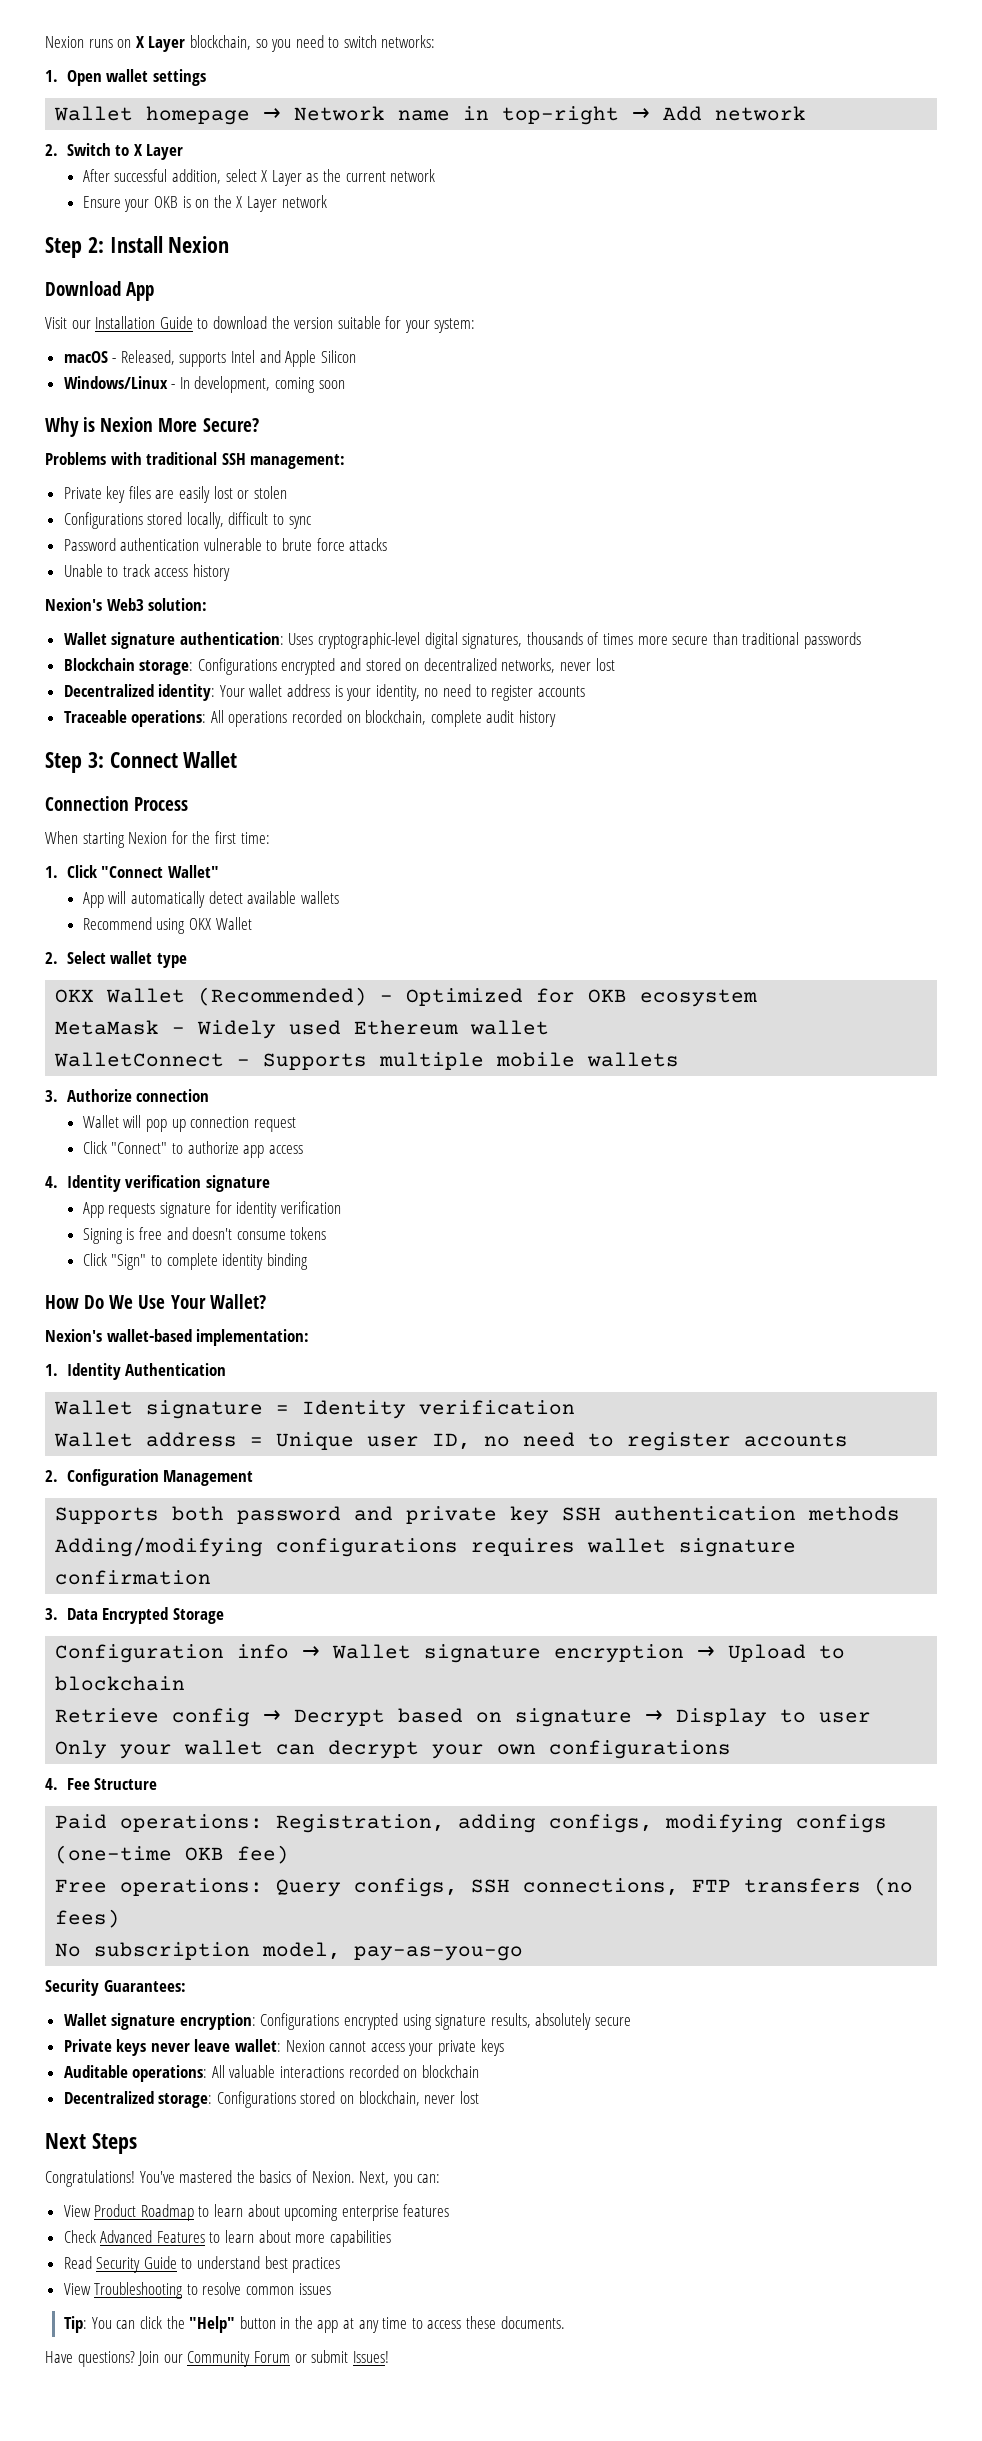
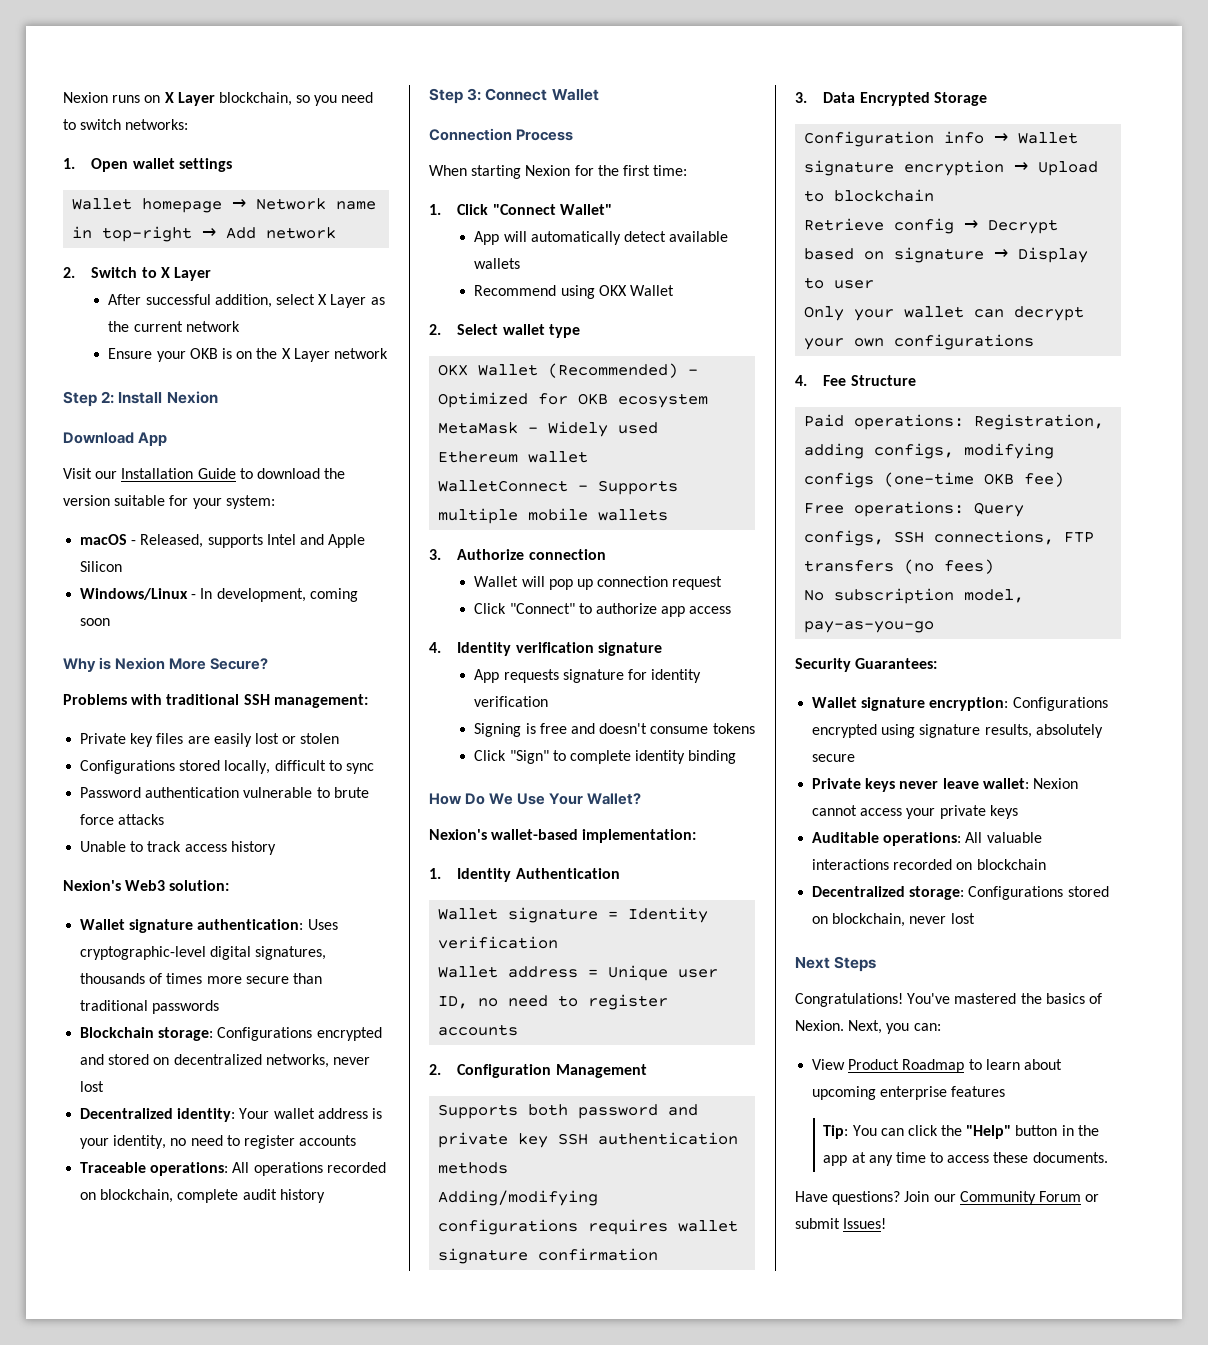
[63,2230,391,2247] [63,2256,341,2273] [63,2282,331,2299] // Check Advanced Features to learn about more capabilities // Read Security Guide to understand best practices // View Troubleshooting to resolve common issues -> (1006, 1091) none

